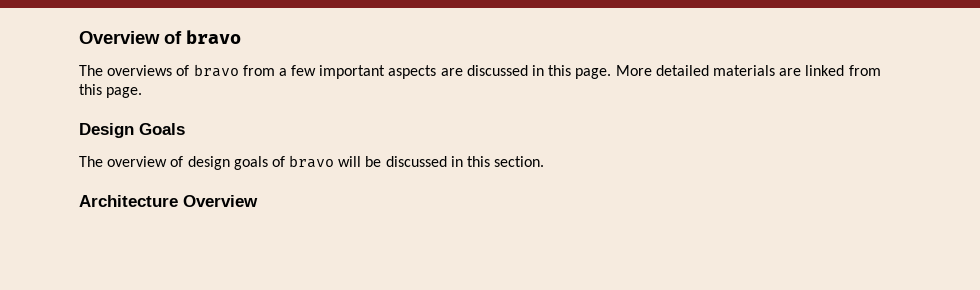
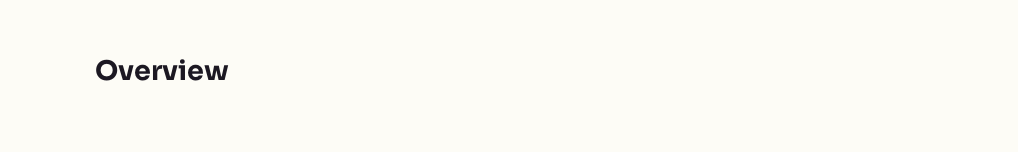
[79,30,241,44] [79,64,881,79] [79,84,143,98] [79,123,185,138] [79,155,545,170] [79,195,258,207] Overview of bravo // The overviews of bravo from a few important aspects are discussed in this page. More detailed materials are linked from this page. // Design Goals // The overview of design goals of bravo will be discussed in this section. // Architecture Overview -> [95,59,229,81] Overview

